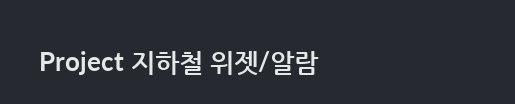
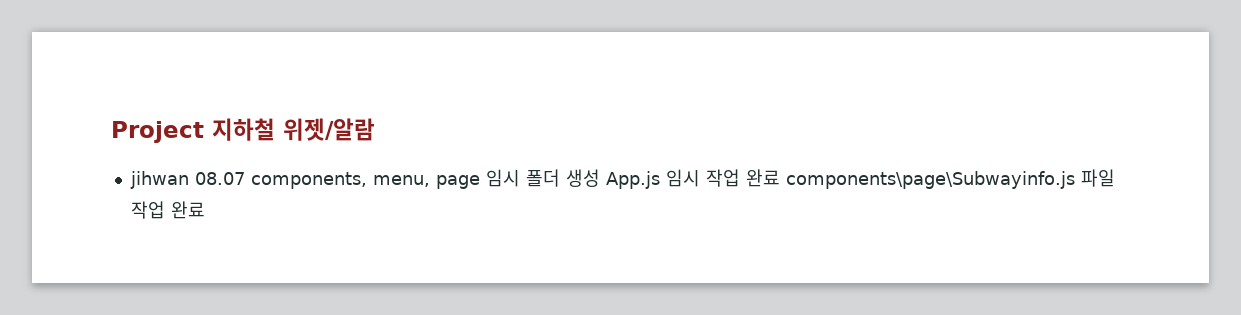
(319, 63) none -> [129,169,1115,189] [130,201,205,219] // jihwan 08.07 components, menu, page 임시 폴더 생성 App.js 임시 작업 완료 components\page\Subwayinfo.js 파일 작업 완료

